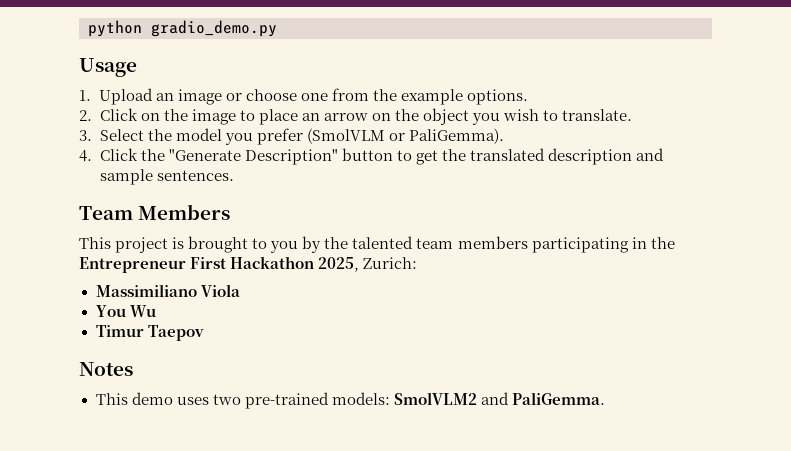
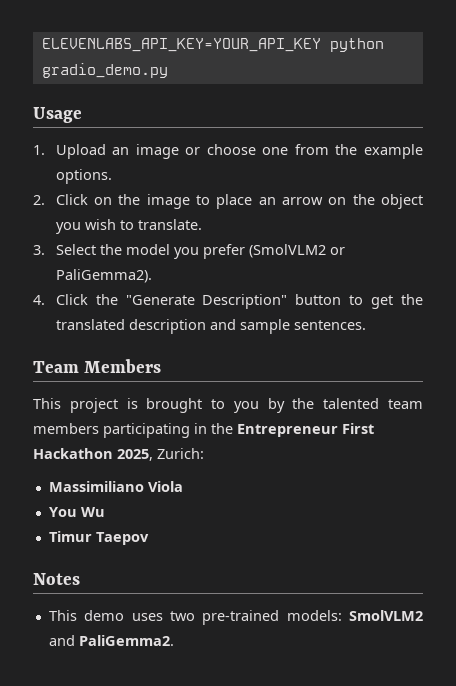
(88, 28) none -> [41,38,321,52] ELEVENLABS_API_KEY=YOUR_API_KEY
[306,128,504,144] (SmolVLM or PaliGemma). -> [248,244,345,258] [55,269,152,283] (SmolVLM2 or PaliGemma2).
[511,392,605,405] PaliGemma. -> [78,635,174,646] PaliGemma2.

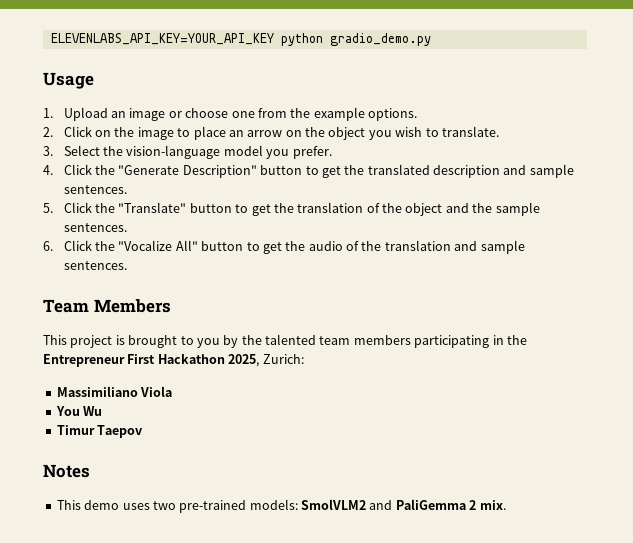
(122, 249) none -> [126,145,221,159] vision-language
[202,244,345,259] [55,269,152,283] prefer (SmolVLM2 or PaliGemma2). -> [292,146,332,159] prefer.
(366, 325) none -> [43,202,540,216] [63,223,127,232] [43,240,525,254] [63,261,127,270] // 5. Click the "Translate" button to get the translation of the object and the sample sentences. // 6. Click the "Vocalize All" button to get the audio of the translation and sample sentences.
[78,635,174,646] PaliGemma2. -> [395,499,506,510] PaliGemma 2 mix.

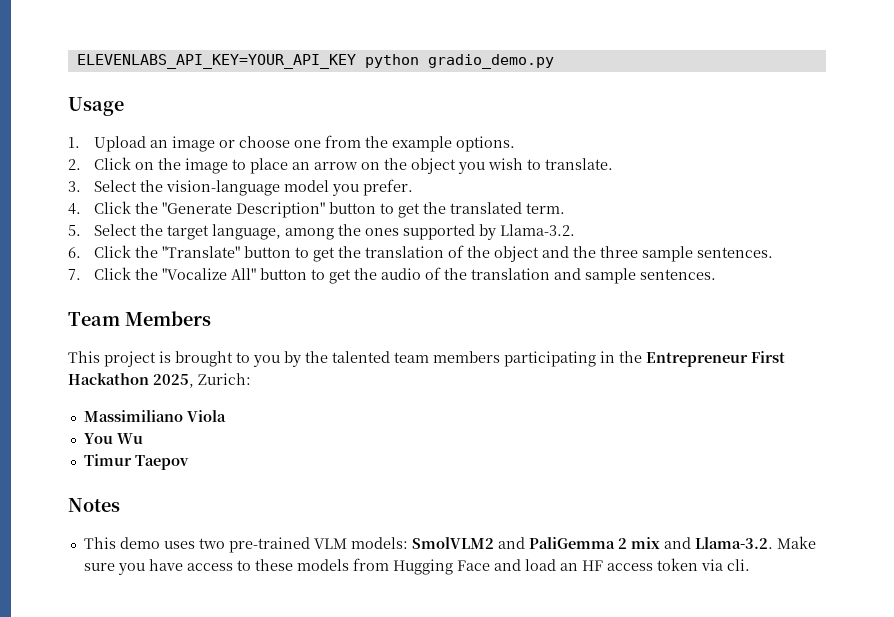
[433,164,574,178] [63,185,127,194] [43,203,53,213] description and sample sentences. // 5. -> [525,203,565,214] [68,224,575,240] [68,247,81,258] term. // 5. Select the target language, among the ones supported by Llama-3.2. // 6.
[495,202,540,216] [63,223,127,232] [43,241,53,251] sample sentences. // 6. -> [599,246,773,262] [68,269,81,280] three sample sentences. // 7.
(247, 506) none -> [313,538,347,549] VLM
[479,500,506,510] mix. -> [630,536,816,549] [83,558,750,575] mix and Llama-3.2. Make sure you have access to these models from Hugging Face and load an HF access token via cli.

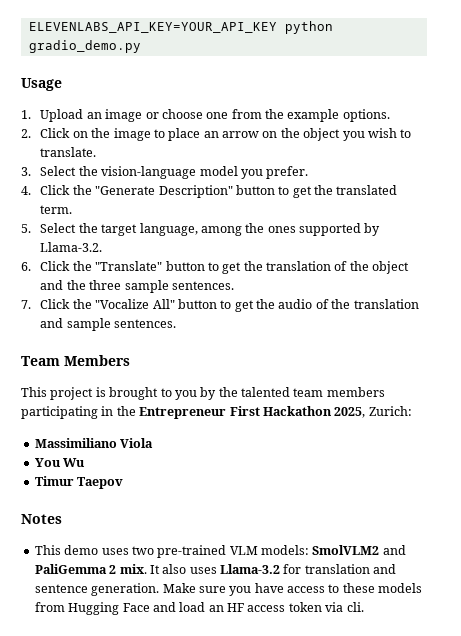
[630,537,773,549] mix and Llama-3.2. -> [119,564,397,574] [34,583,160,596] mix. It also uses Llama-3.2 for translation and sentence generation.

